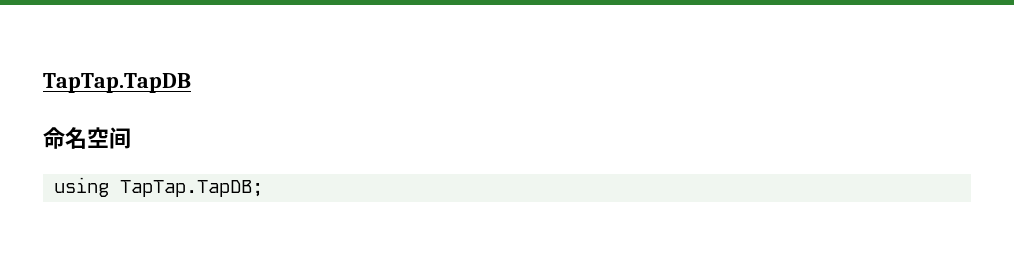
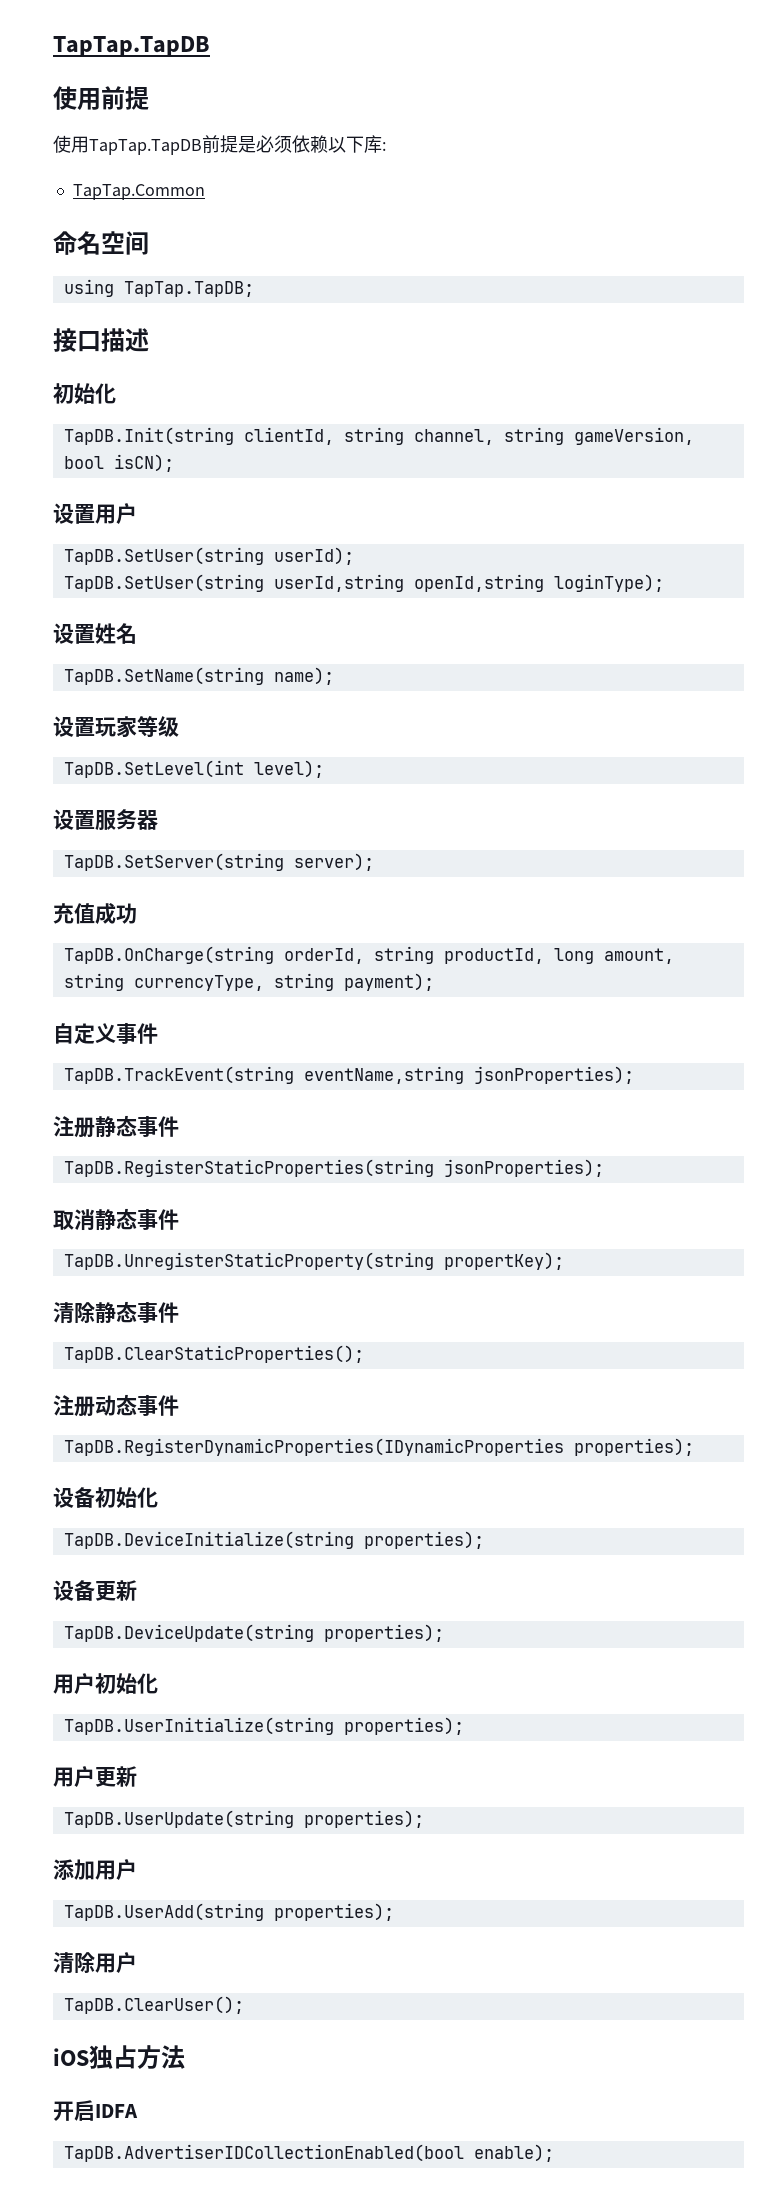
[43,127,131,149] [54,177,264,197] 命名空间 // using TapTap.TapDB; -> [53,86,149,110] [53,135,386,155] [72,184,205,200] [53,231,149,255] [63,279,254,297] [53,328,149,352] [53,383,116,404] [63,427,694,445] [63,454,174,472] [53,503,137,525] [63,547,354,565] [63,574,664,592] [53,623,137,644] [63,667,334,685] [53,716,179,737] [63,760,324,778] [53,809,158,831] [63,853,374,871] [53,902,137,925] [63,946,674,964] [63,973,434,991] [53,1022,158,1044] [63,1066,634,1084] [53,1115,179,1138] [63,1159,604,1177] [53,1208,179,1231] [63,1252,564,1270] [53,1301,179,1324] [63,1345,364,1363] [53,1394,179,1417] [63,1438,694,1456] [53,1487,158,1508] [63,1531,484,1549] [53,1580,137,1601] [63,1624,444,1642] [53,1673,158,1695] [63,1717,464,1735] [53,1766,137,1788] [63,1810,424,1828] [53,1859,137,1881] [63,1903,394,1921] [53,1952,137,1974] [63,1996,244,2014] [53,2045,185,2069] [53,2100,138,2121] [63,2144,554,2162] 使用前提 // 使用TapTap.TapDB前提是必须依赖以下库: // TapTap.Common // 命名空间 // using TapTap.TapDB; // 接口描述 // 初始化 // TapDB.Init(string clientId, string channel, string gameVersion, bool isCN); // 设置用户 // TapDB.SetUser(string userId); // TapDB.SetUser(string userId,string openId,string loginType); // 设置姓名 // TapDB.SetName(string name); // 设置玩家等级 // TapDB.SetLevel(int level); // 设置服务器 // TapDB.SetServer(string server); // 充值成功 // TapDB.OnCharge(string orderId, string productId, long amount, string currencyType, string payment); // 自定义事件 // TapDB.TrackEvent(string eventName,string jsonProperties); // 注册静态事件 // TapDB.RegisterStaticProperties(string jsonProperties); // 取消静态事件 // TapDB.UnregisterStaticProperty(string propertKey); // 清除静态事件 // TapDB.ClearStaticProperties(); // 注册动态事件 // TapDB.RegisterDynamicProperties(IDynamicProperties properties); // 设备初始化 // TapDB.DeviceInitialize(string properties); // 设备更新 // TapDB.DeviceUpdate(string properties); // 用户初始化 // TapDB.UserInitialize(string properties); // 用户更新 // TapDB.UserUpdate(string properties); // 添加用户 // TapDB.UserAdd(string properties); // 清除用户 // TapDB.ClearUser(); // iOS独占方法 // 开启IDFA // TapDB.AdvertiserIDCollectionEnabled(bool enable);

